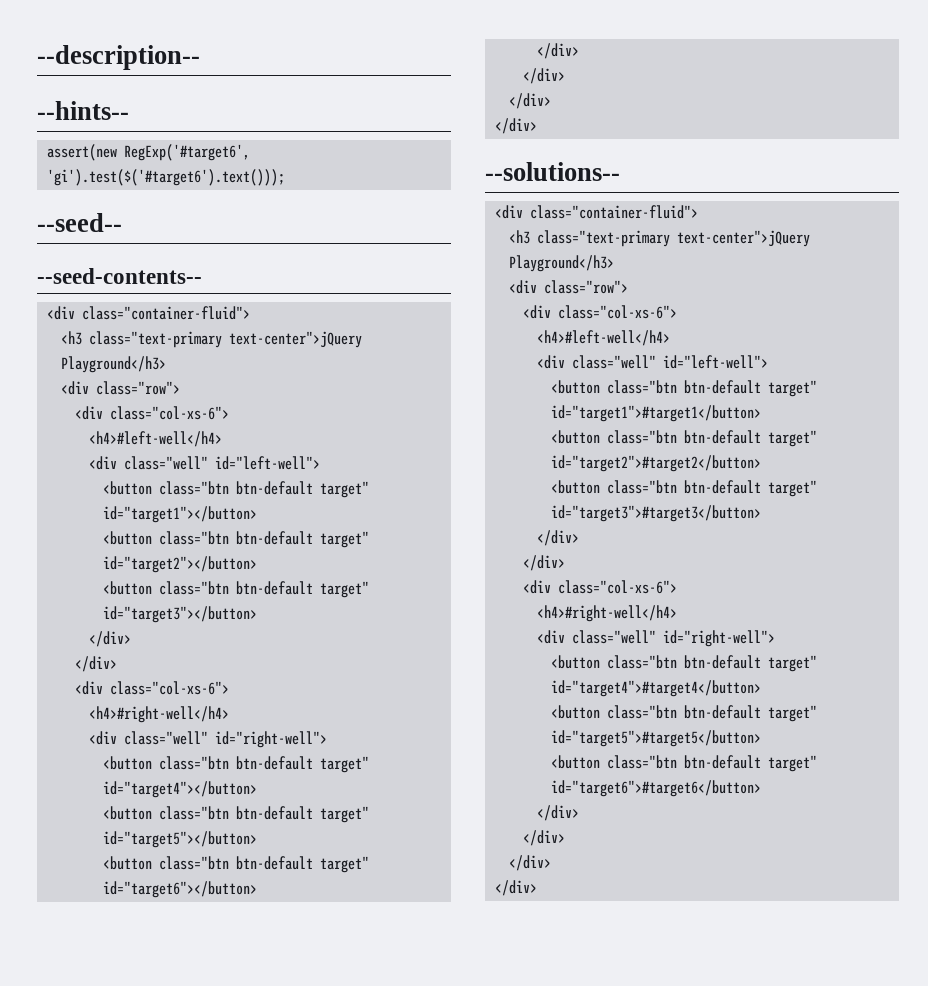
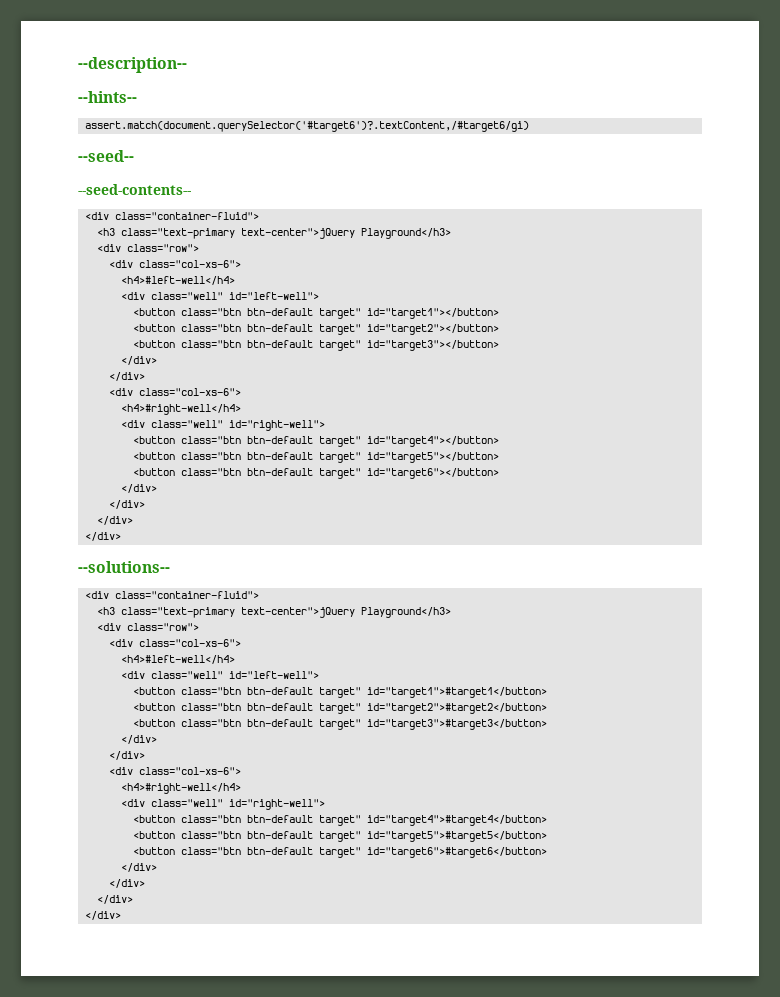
[47,144,251,161] [47,169,286,186] assert(new RegExp('#target6', 'gi').test($('#target6').text())); -> [84,121,529,132] assert.match(document.querySelector('#target6')?.textContent,/#target6/gi)

